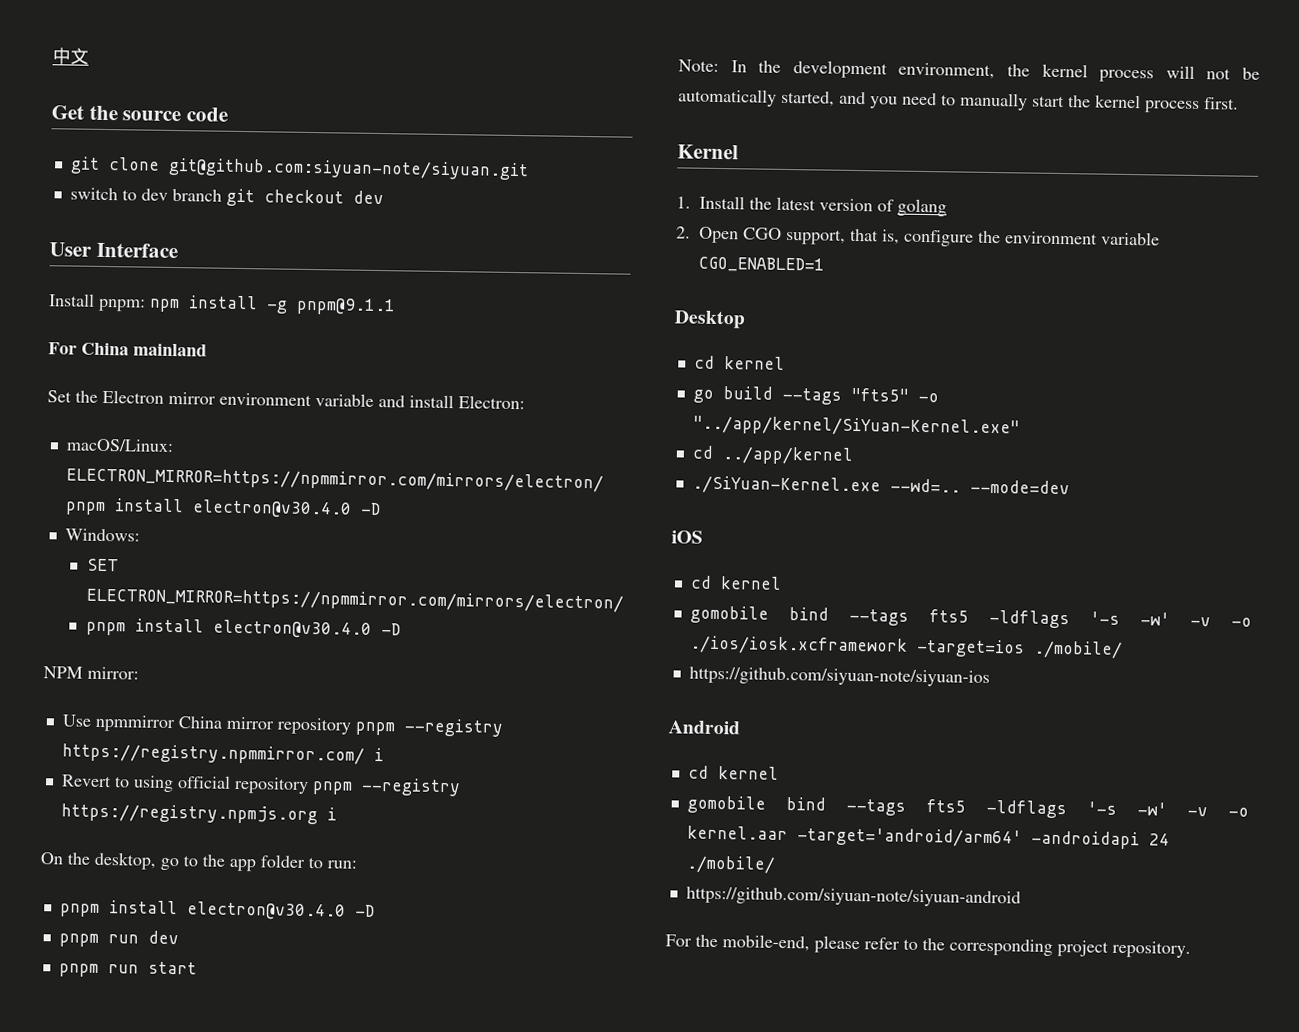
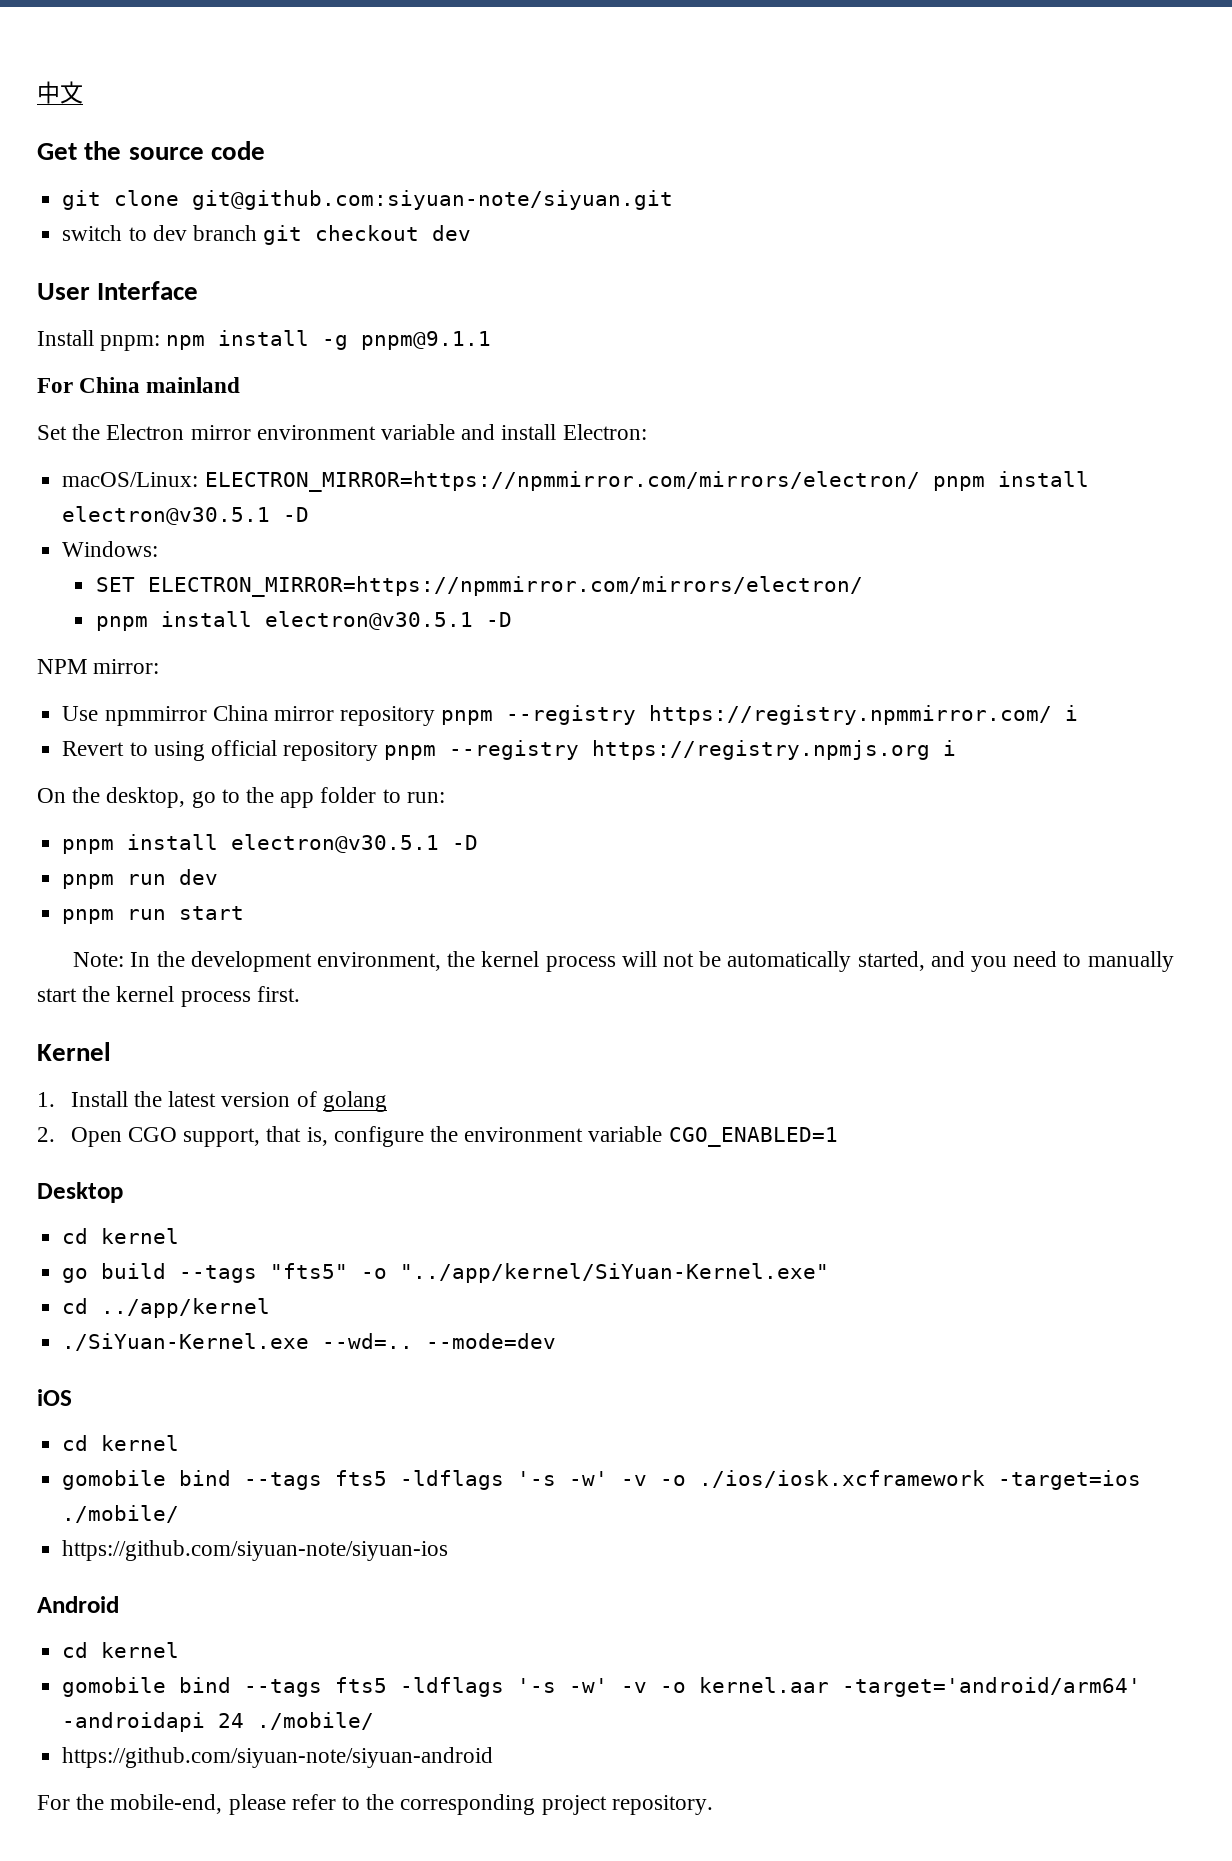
[191,499,352,519] electron@v30.4.0 -> [62,506,271,525] electron@v30.5.1
[212,619,372,639] electron@v30.4.0 -> [264,611,473,630] electron@v30.5.1
[186,901,346,921] electron@v30.4.0 -> [231,834,440,853] electron@v30.5.1

